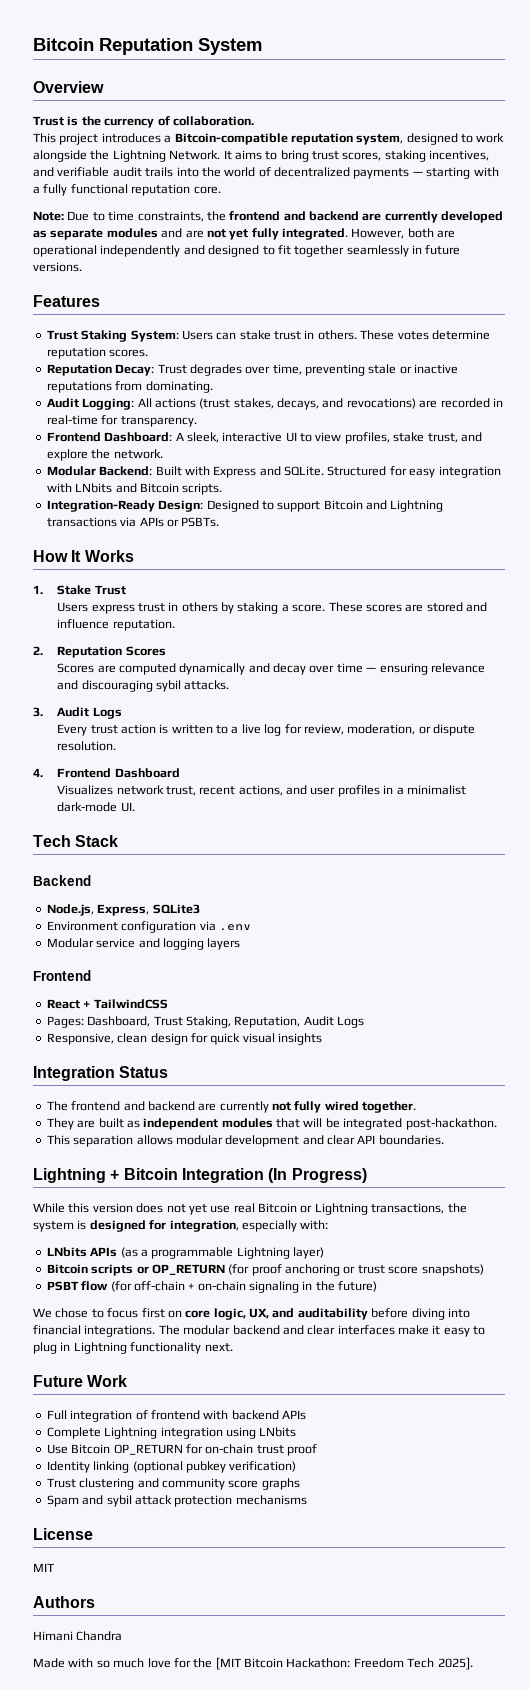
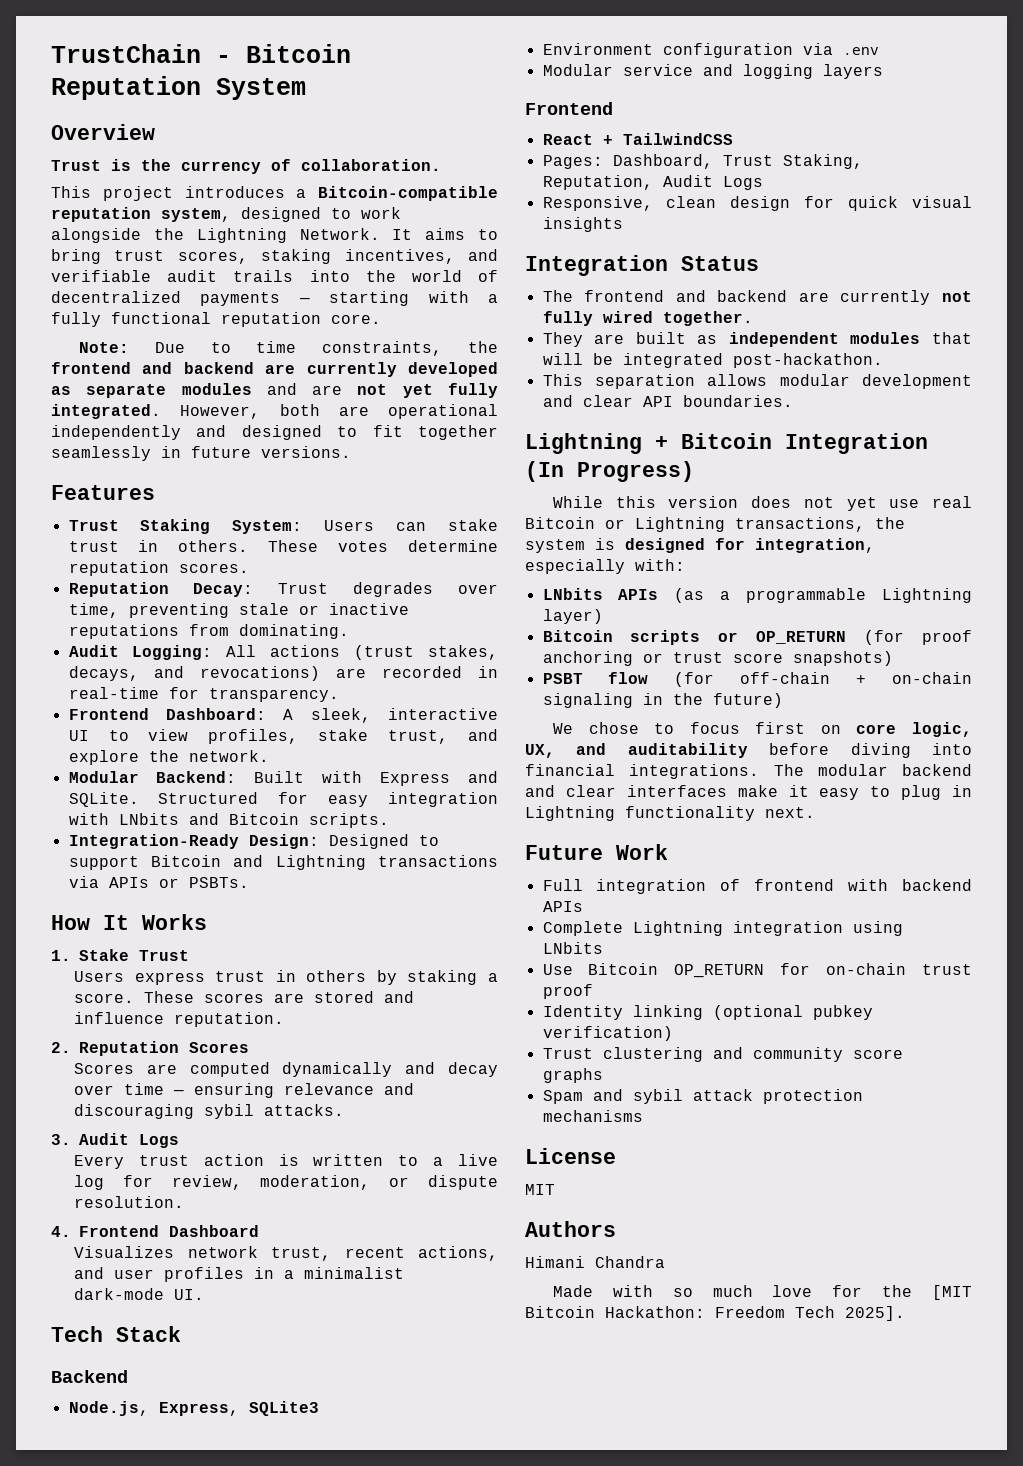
(33, 44) none -> [51,44,231,63] TrustChain -

